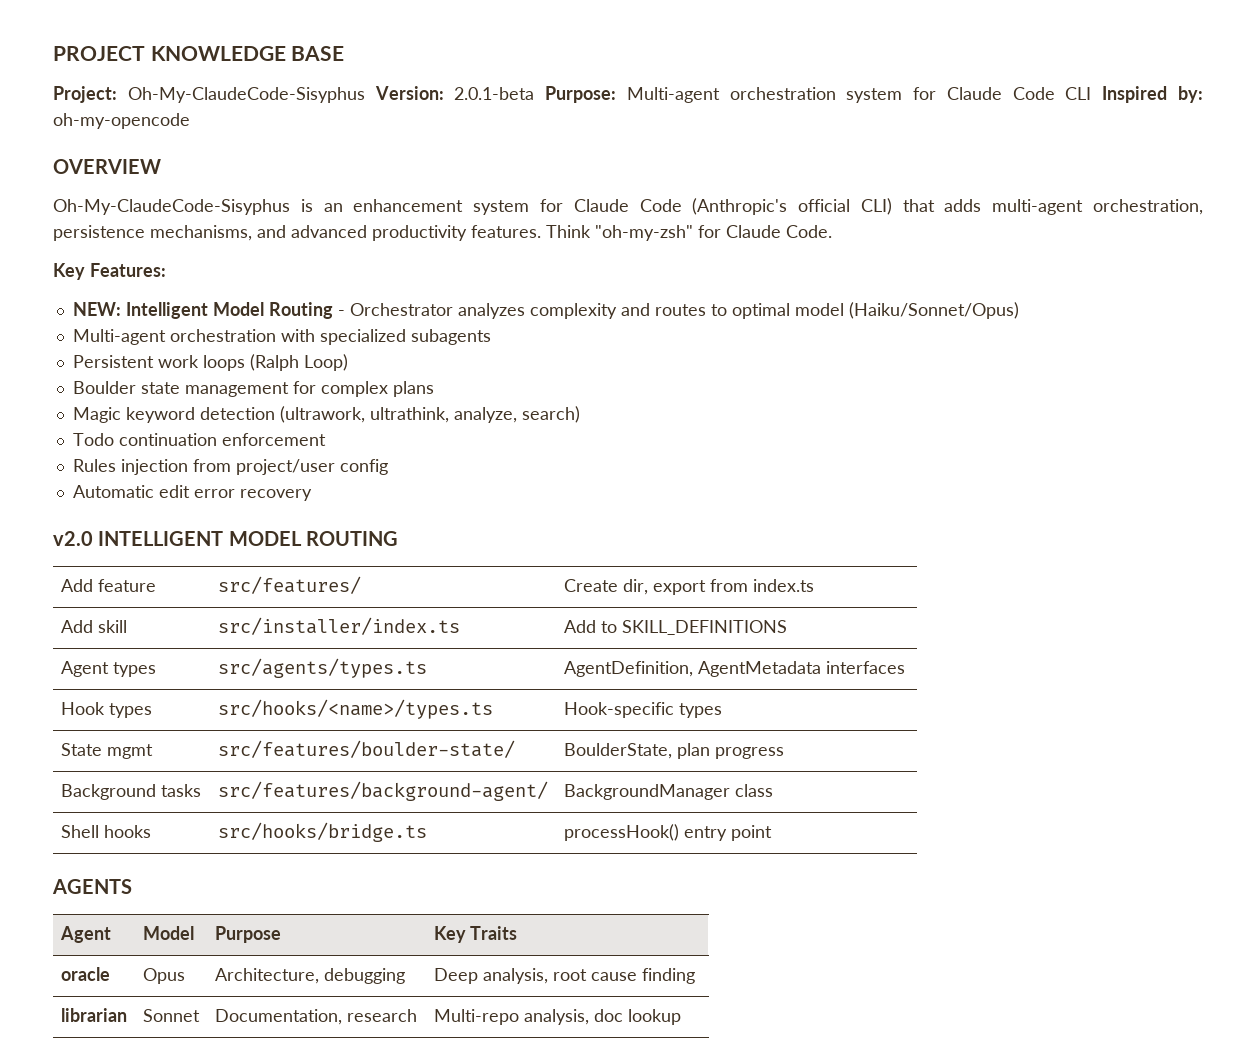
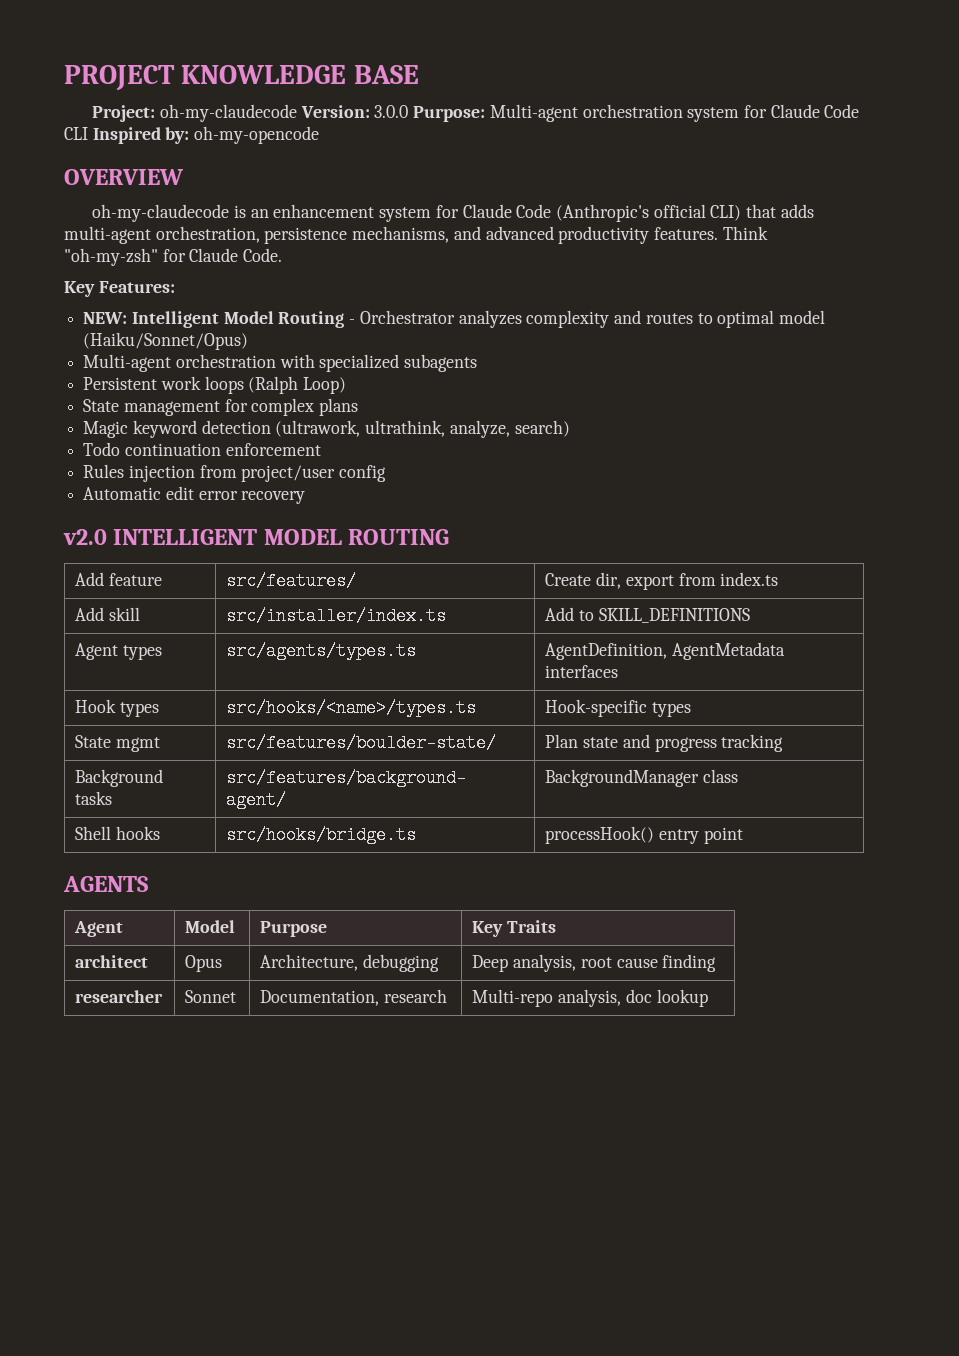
[127,86,535,103] Oh-My-ClaudeCode-Sisyphus Version: 2.0.1-beta -> [159,104,409,122] oh-my-claudecode Version: 3.0.0
[53,199,290,215] Oh-My-ClaudeCode-Sisyphus -> [92,204,230,222] oh-my-claudecode
[72,381,180,394] Boulder state -> [83,399,120,412] State
[563,743,710,759] BoulderState, plan -> [545,734,650,748] Plan state and
(784, 753) none -> [721,734,784,752] tracking
[60,967,110,981] oracle -> [75,955,149,968] architect
[60,1008,127,1022] librarian -> [75,990,164,1003] researcher

